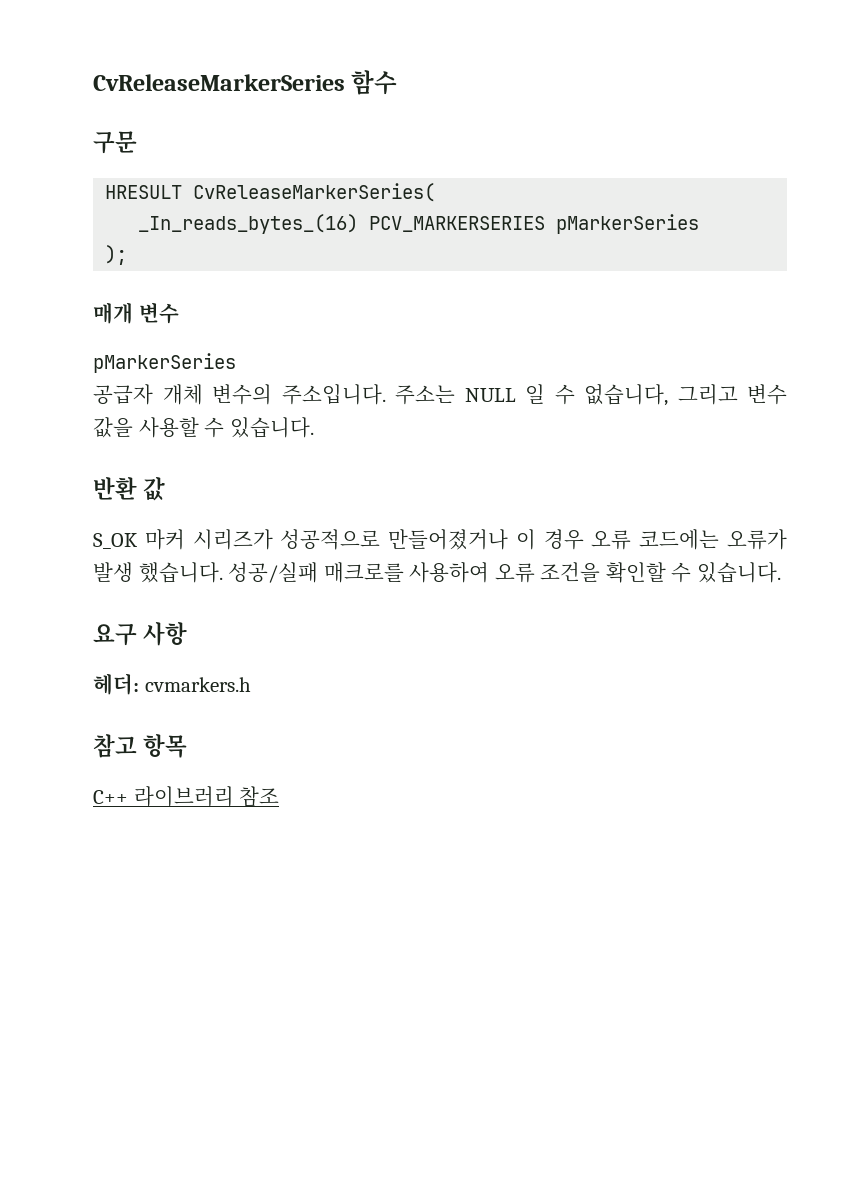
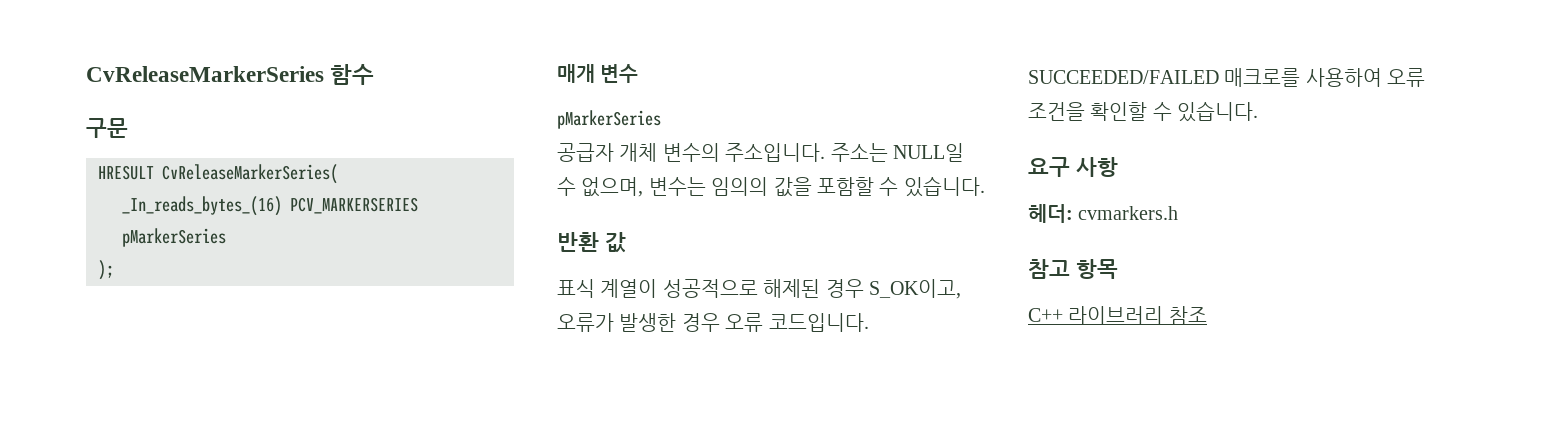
[464,384,787,406] [93,417,314,438] [93,477,166,501] [93,529,788,550] [93,562,319,583] NULL 일 수 없습니다, 그리고 변수 값을 사용할 수 있습니다. // 반환 값 // S_OK 마커 시리즈가 성공적으로 만들어졌거나 이 경우 오류 코드에는 오류가 발생 했습니다. 성공/실패 -> [893,143,964,162] [557,176,985,197] [557,232,626,253] [557,279,961,299] [557,313,869,332] [1028,70,1219,84] NULL일 수 없으며, 변수는 임의의 값을 포함할 수 있습니다. // 반환 값 // 표식 계열이 성공적으로 해제된 경우 S_OK이고, 오류가 발생한 경우 오류 코드입니다. SUCCEEDED/FAILED

